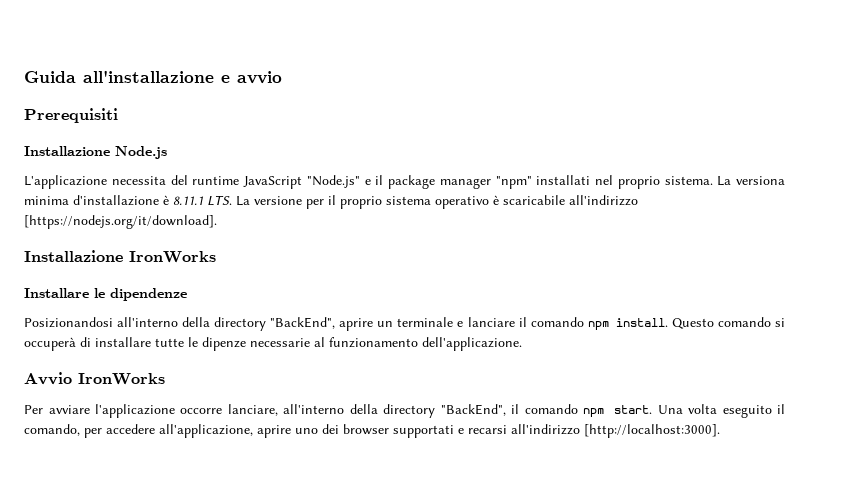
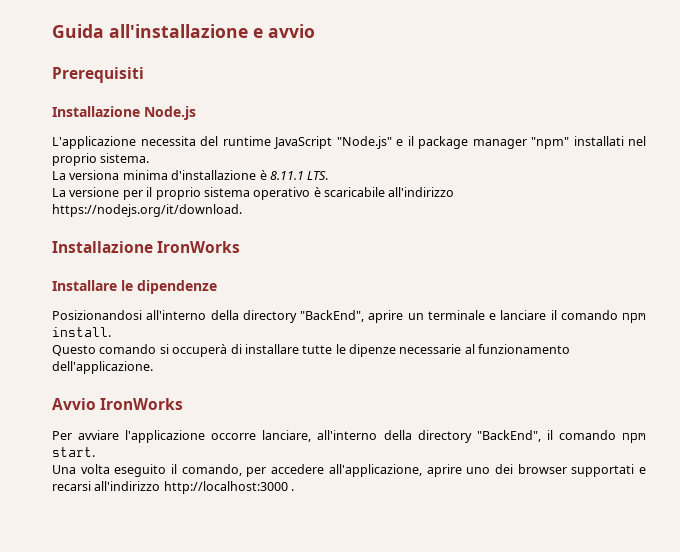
(713, 180) none -> (150, 158) //
(232, 200) none -> (329, 175) //
[24,215,217,229] [https://nodejs.org/it/download]. -> [52,204,242,217] https://nodejs.org/it/download.
(668, 322) none -> (111, 332) //
(653, 409) none -> (95, 452) //
[584,424,720,438] [http://localhost:3000]. -> [163,481,295,494] http://localhost:3000 .

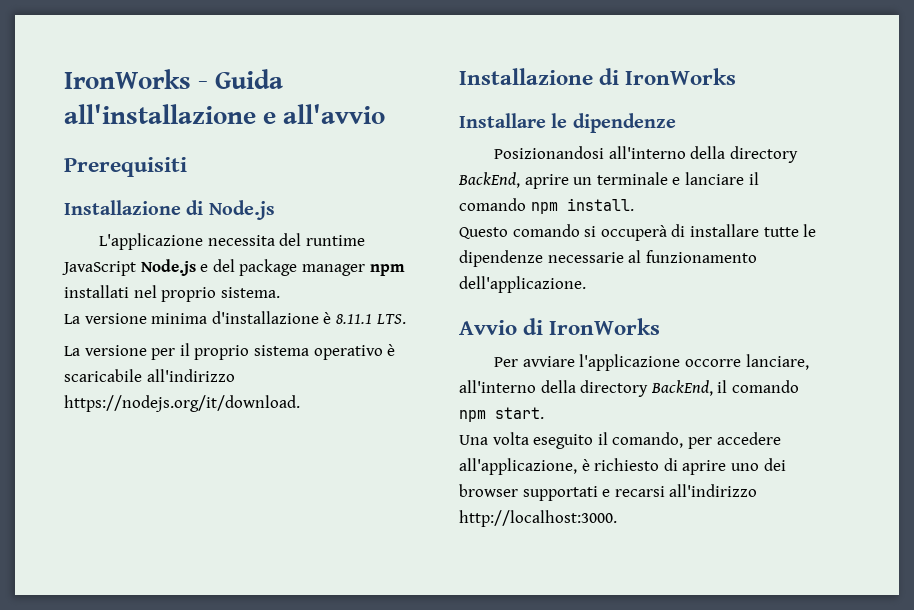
(52, 31) none -> [64,69,209,89] IronWorks -
[268,24,315,38] avvio -> [283,104,386,124] all'avvio
(140, 111) none -> [186,200,204,215] di
[336,136,414,149] "Node.js" e il -> [140,259,235,276] Node.js e del
[531,137,569,149] "npm" -> [369,264,405,276] npm
[69,170,120,180] versiona -> [84,313,147,324] versione
(153, 247) none -> [599,68,620,85] di
[300,310,364,322] "BackEnd", -> [458,172,520,188] BackEnd,
[349,344,396,357] dipenze -> [459,250,543,267] dipendenze
(96, 404) none -> [523,318,544,335] di
[476,430,541,442] "BackEnd", -> [650,380,713,396] BackEnd,
(422, 470) none -> [581,458,678,471] è richiesto di
[163,481,295,494] http://localhost:3000 . -> [459,510,617,527] http://localhost:3000.

